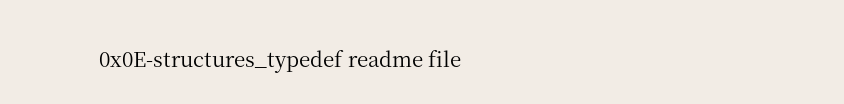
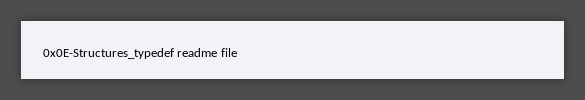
[99,50,344,73] 0x0E-structures_typedef -> [43,48,174,59] 0x0E-Structures_typedef

